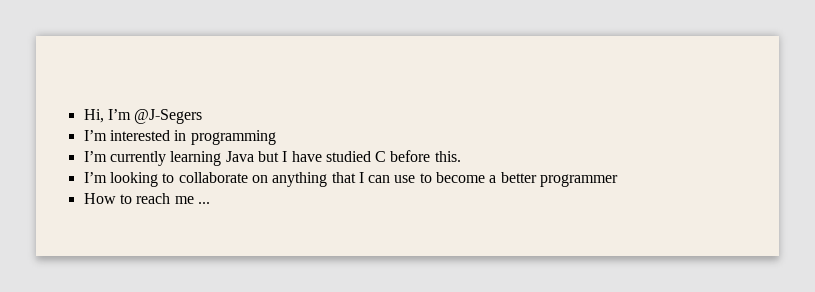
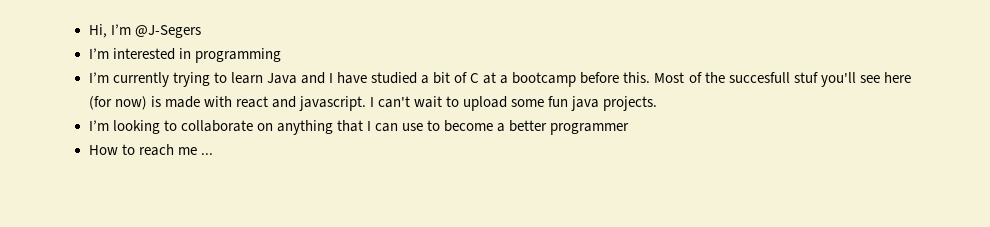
[170,150,461,166] learning Java but I have studied C before this. -> [172,72,911,87] [88,96,658,111] trying to learn Java and I have studied a bit of C at a bootcamp before this. Most of the succesfull stuf you'll see here (for now) is made with react and javascript. I can't wait to upload some fun java projects.

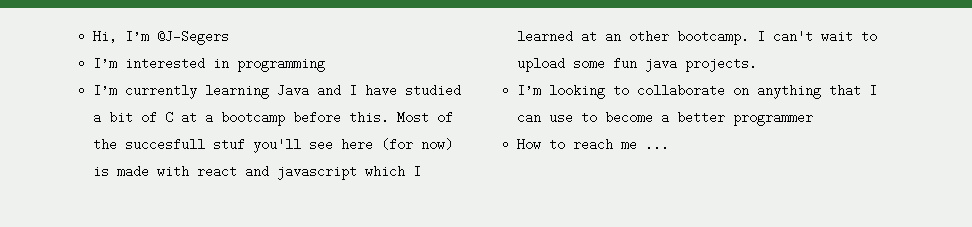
[172,72,263,87] trying to learn -> [205,84,270,99] learning
[298,96,366,111] javascript. -> [277,165,422,180] [517,30,750,45] javascript which I learned at an other bootcamp.

